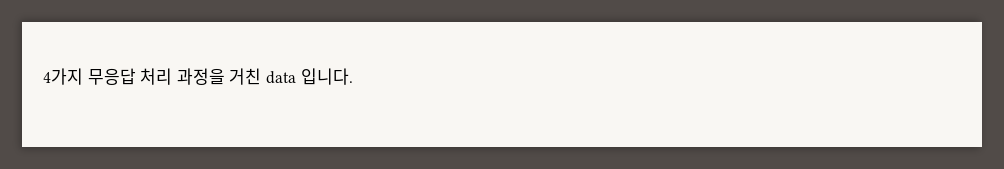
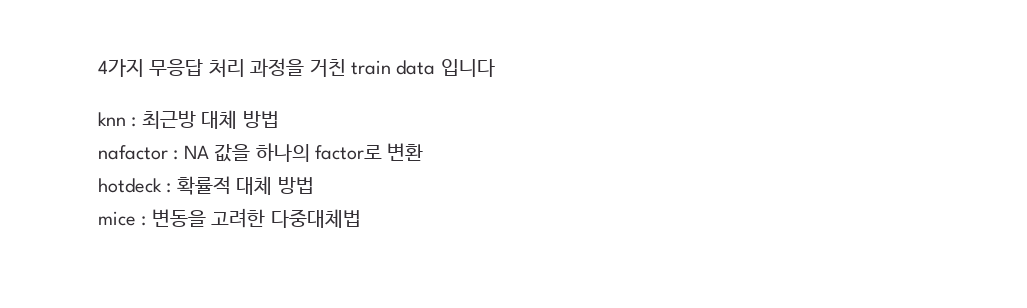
[265,68,353,85] data 입니다. -> [351,59,495,77] [98,110,279,129] [98,143,424,162] [98,176,314,195] [98,208,361,228] train data 입니다 // knn : 최근방 대체 방법 // nafactor : NA 값을 하나의 factor로 변환 // hotdeck : 확률적 대체 방법 // mice : 변동을 고려한 다중대체법

